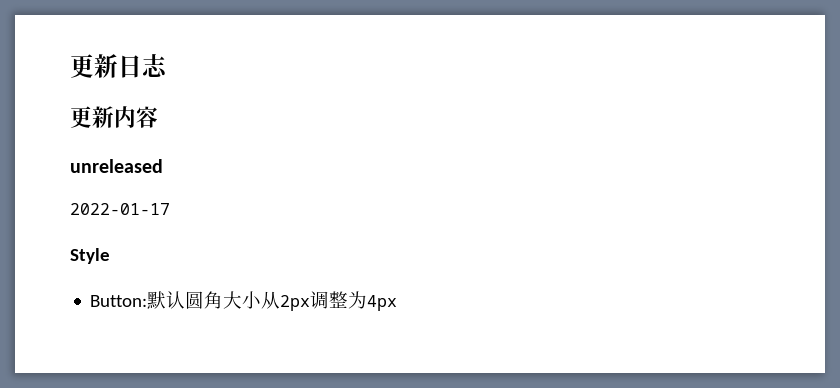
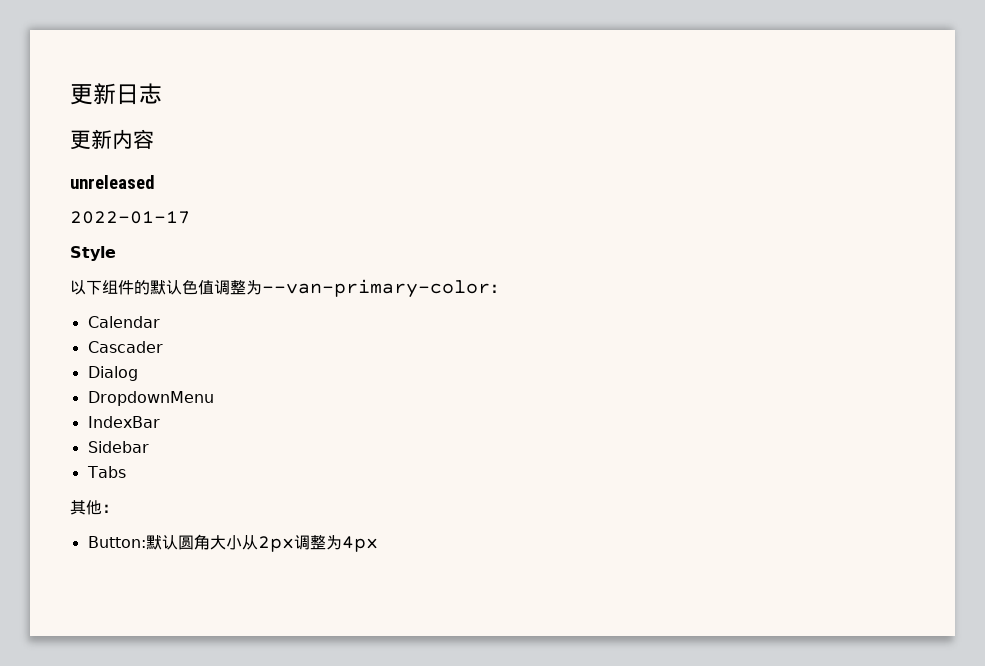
(110, 256) none -> [70,279,506,298] [87,316,160,328] [87,341,163,353] [87,366,138,381] [87,391,214,406] [87,416,160,428] [87,441,149,453] [86,466,126,478] [70,500,118,515] // 以下组件的默认色值调整为--van-primary-color： // Calendar // Cascader // Dialog // DropdownMenu // IndexBar // Sidebar // Tabs // 其他：

